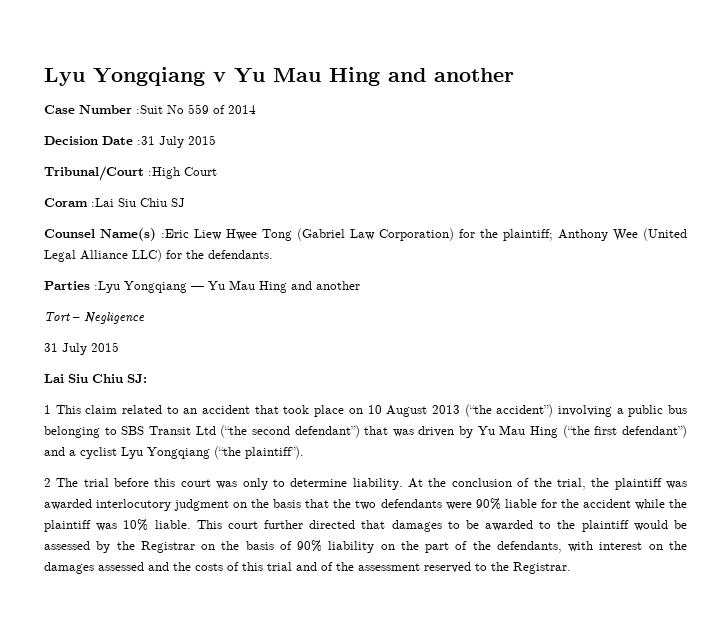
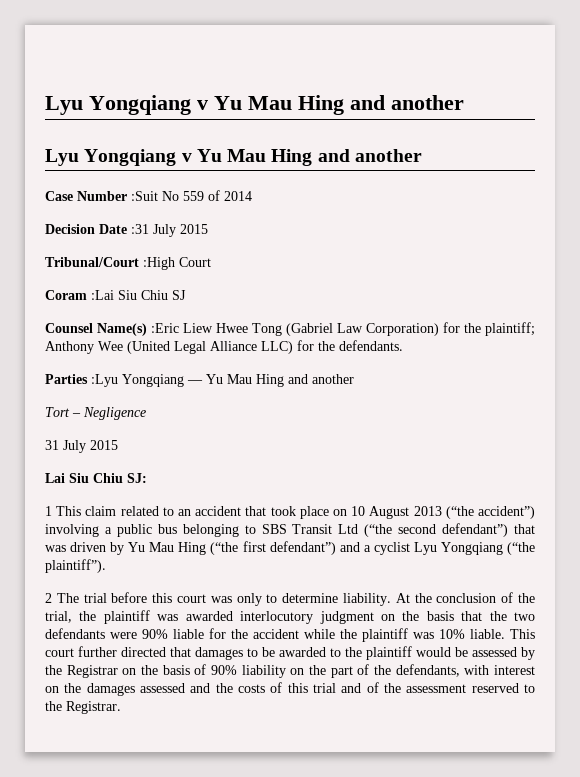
[44,67,514,86] Lyu Yongqiang v Yu Mau Hing and another -> [45,95,464,115] [45,149,422,166] Lyu Yongqiang v Yu Mau Hing and another // Lyu Yongqiang v Yu Mau Hing and another

